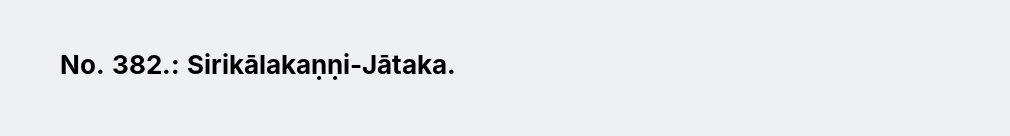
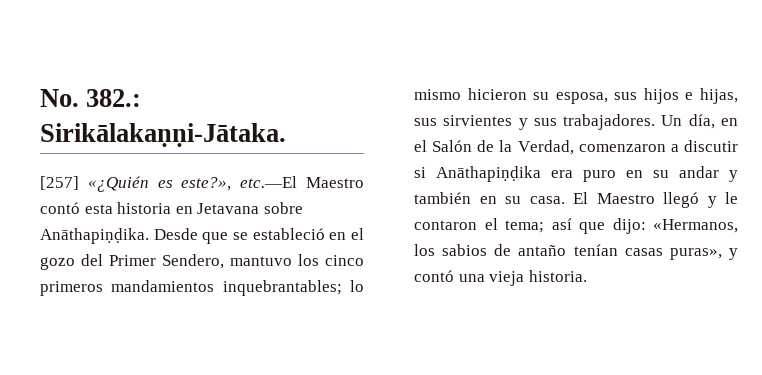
(457, 66) none -> [40,176,365,192] [40,202,303,214] [40,228,364,244] [40,254,364,270] [40,280,364,296] [414,88,738,104] [414,114,738,130] [414,140,738,155] [414,166,738,182] [414,192,738,208] [414,218,738,234] [414,244,738,260] [414,270,587,286] // [257] «¿Quién es este?», etc.—El Maestro contó esta historia en Jetavana sobre Anāthapiṇḍika. Desde que se estableció en el gozo del Primer Sendero, mantuvo los cinco primeros mandamientos inquebrantables; lo mismo hicieron su esposa, sus hijos e hijas, sus sirvientes y sus trabajadores. Un día, en el Salón de la Verdad, comenzaron a discutir si Anāthapiṇḍika era puro en su andar y también en su casa. El Maestro llegó y le contaron el tema; así que dijo: «Hermanos, los sabios de antaño tenían casas puras», y contó una vieja historia.

